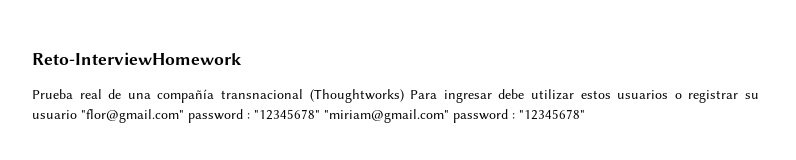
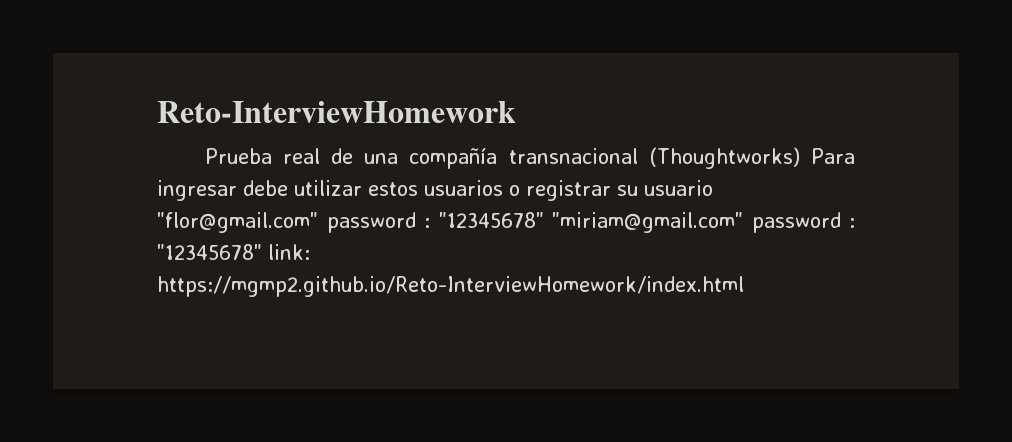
(585, 114) none -> [268,244,310,260] [157,276,744,297] link: https://mgmp2.github.io/Reto-InterviewHomework/index.html

